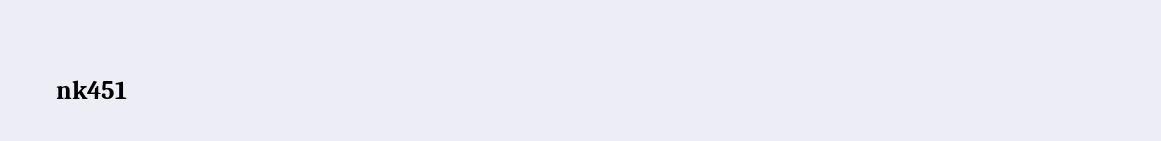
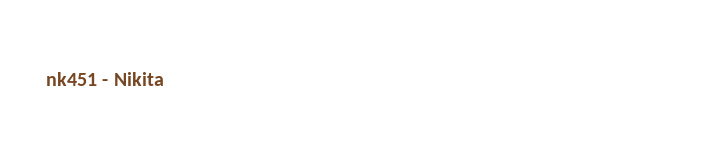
(127, 89) none -> [102,72,164,86] - Nikita

